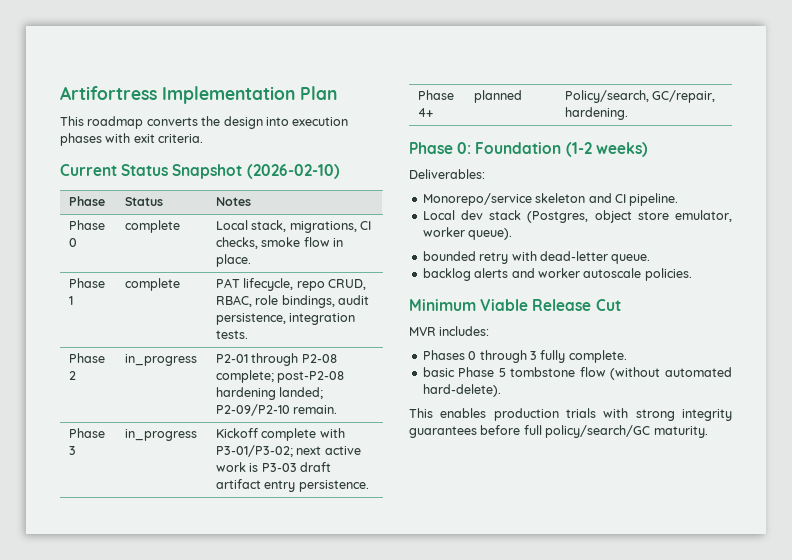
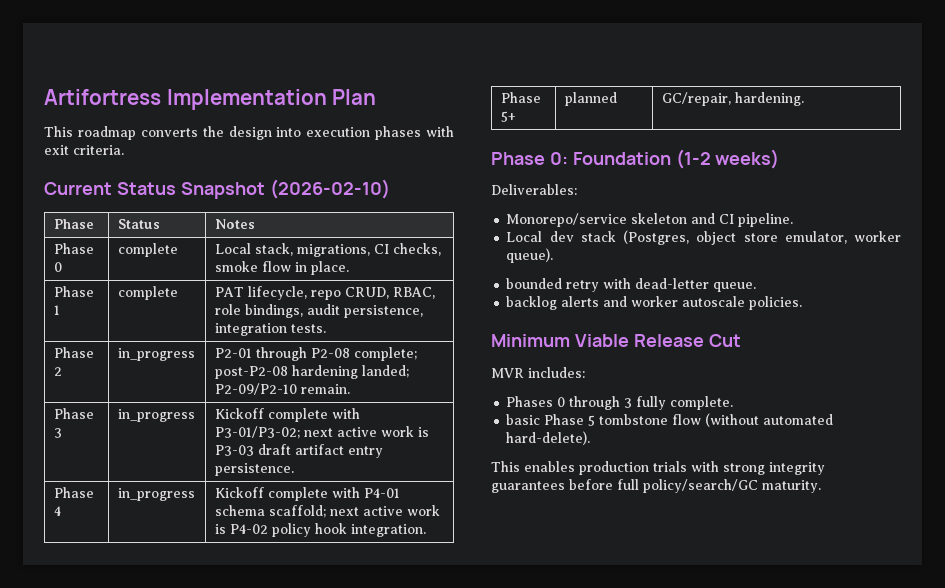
[417,108,433,117] 4+ -> [53,506,61,516] [117,488,195,501] [214,487,400,501] [214,505,440,518] [214,523,426,537] [500,92,541,103] [500,111,516,122] 4 | in_progress | Kickoff complete with P4-01 schema scaffold; next active work is P4-02 policy hook integration. // Phase 5+
[564,90,649,103] Policy/search, -> (617, 99) none

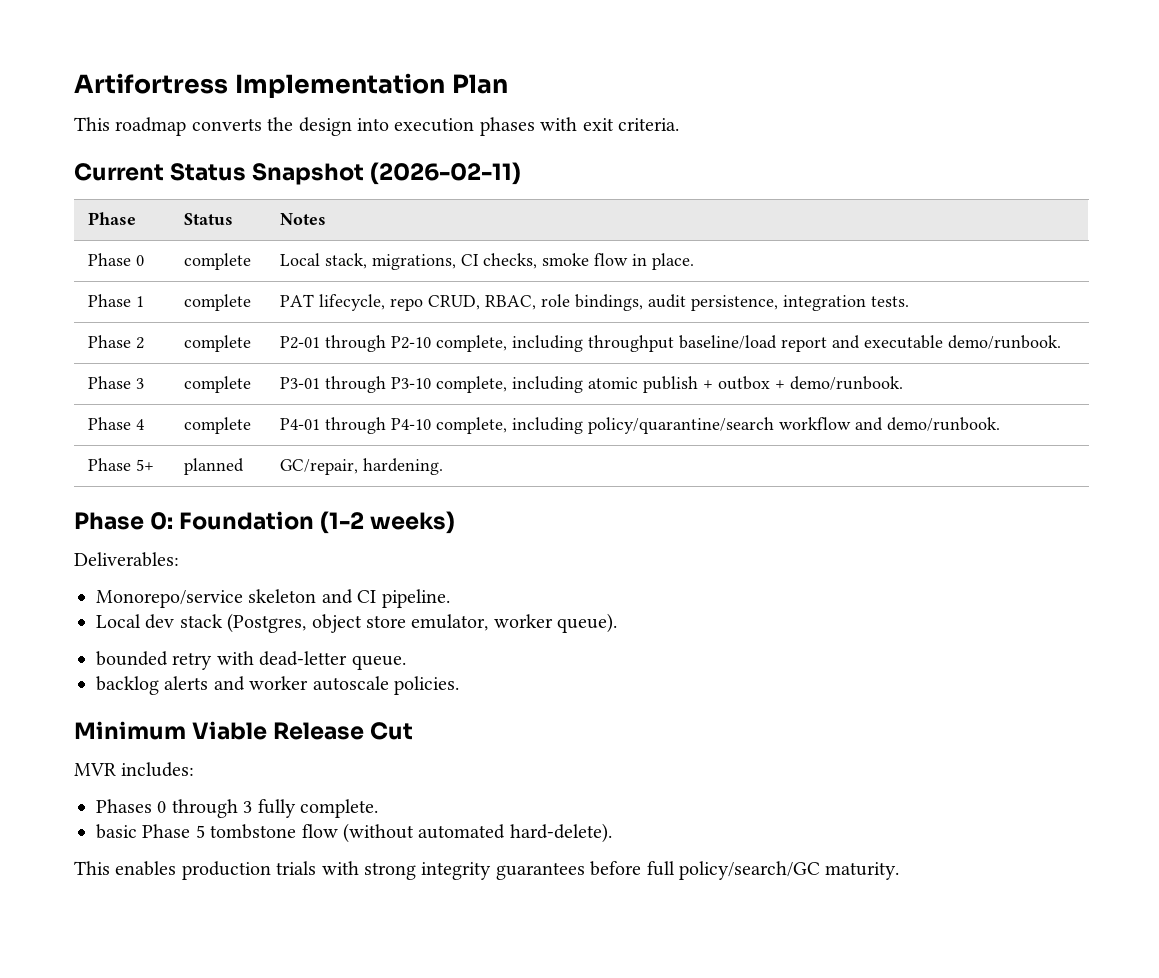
[269,179,390,199] (2026-02-10) -> [370,162,522,185] (2026-02-11)
[117,348,195,361] in_progress -> [183,335,251,352] complete
[310,347,417,361] [214,365,409,379] [214,383,350,395] [53,408,94,419] [53,428,62,438] [117,409,195,422] [214,408,360,422] [214,426,429,439] [214,444,383,458] [214,463,294,476] [53,487,94,498] [53,506,61,516] [117,488,195,501] [214,487,400,501] [214,505,440,518] [214,523,426,537] P2-08 complete; post-P2-08 hardening landed; P2-09/P2-10 remain. // Phase 3 | in_progress | Kickoff complete with P3-01/P3-02; next active work is P3-03 draft artifact entry persistence. // Phase 4 | in_progress | Kickoff complete with P4-01 schema scaffold; next active work is P4-02 policy hook integration. -> [390,335,1061,352] [87,376,144,389] [183,376,251,393] [279,376,903,393] [87,417,144,430] [183,417,251,434] [279,417,1000,434] P2-10 complete, including throughput baseline/load report and executable demo/runbook. // Phase 3 | complete | P3-01 through P3-10 complete, including atomic publish + outbox + demo/runbook. // Phase 4 | complete | P4-01 through P4-10 complete, including policy/quarantine/search workflow and demo/runbook.

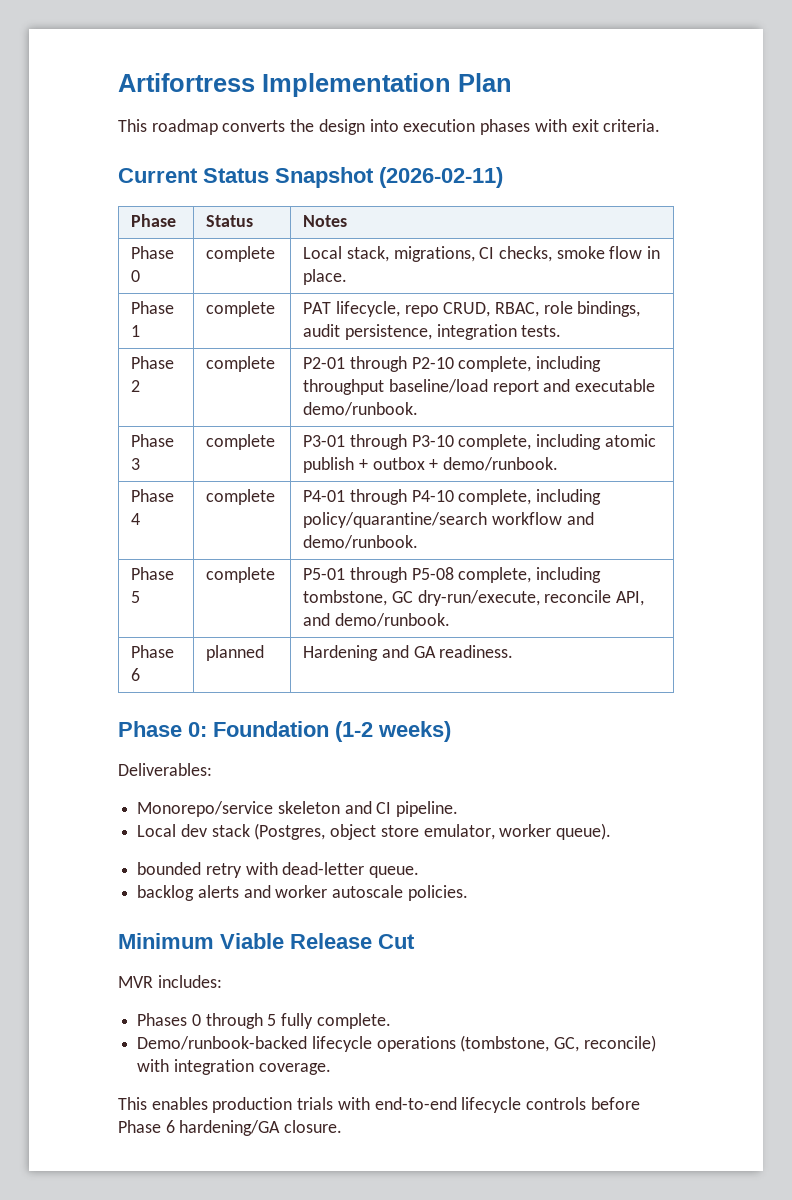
[135,459,154,471] [183,458,244,475] [279,458,443,475] 5+ | planned | GC/repair, hardening. -> [131,591,141,603] [206,567,276,583] [303,567,602,583] [303,590,645,606] [303,613,450,627] [131,645,175,658] [131,668,141,681] [206,645,265,661] [303,645,514,661] 5 | complete | P5-01 through P5-08 complete, including tombstone, GC dry-run/execute, reconcile API, and demo/runbook. // Phase 6 | planned | Hardening and GA readiness.
[243,801,253,813] 3 -> [267,1014,277,1026] 5
[96,823,612,843] basic Phase 5 tombstone flow (without automated hard-delete). -> [137,1035,656,1052] [137,1059,331,1075] Demo/runbook-backed lifecycle operations (tombstone, GC, reconcile) with integration coverage.
[364,861,900,880] strong integrity guarantees before full policy/search/GC maturity. -> [374,1097,640,1113] [118,1120,343,1136] end-to-end lifecycle controls before Phase 6 hardening/GA closure.

